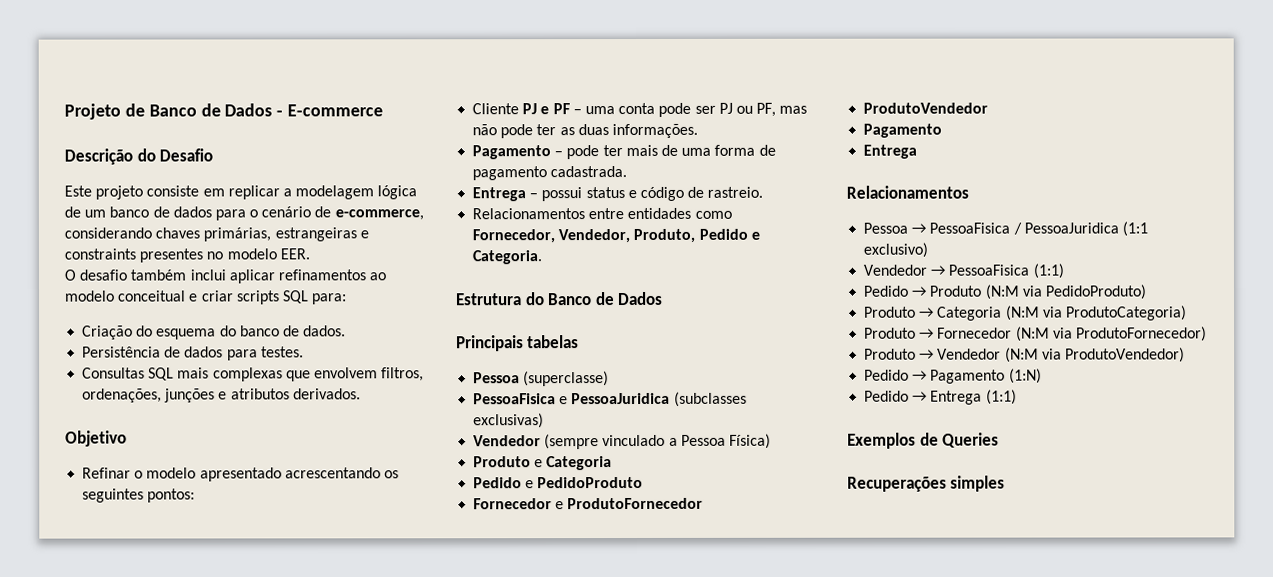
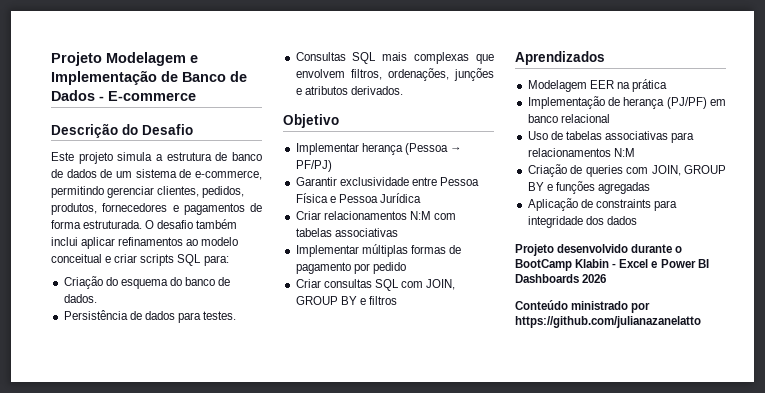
[64,103,121,120] Projeto -> [51,52,198,66] [51,70,157,85] Projeto Modelagem e Implementação
[146,185,418,200] [64,206,424,221] [64,227,369,242] [64,248,310,263] consiste em replicar a modelagem lógica de um banco de dados para o cenário de e-commerce, considerando chaves primárias, estrangeiras e constraints presentes no modelo EER. // -> [117,152,262,161] [51,169,262,180] [51,186,245,198] [51,203,262,215] [51,220,143,229] simula a estrutura de banco de dados de um sistema de e-commerce, permitindo gerenciar clientes, pedidos, produtos, fornecedores e pagamentos de forma estruturada.
[82,467,399,482] [82,488,196,503] [472,102,808,117] [472,123,698,139] [472,144,776,160] [472,166,628,181] [472,186,764,202] [472,207,732,220] [472,228,760,244] [472,250,543,265] [456,291,664,306] [456,335,580,352] [473,371,610,387] [473,391,747,407] [473,413,545,429] [473,433,771,450] [473,456,613,471] [473,476,644,489] [473,497,704,510] [863,102,989,114] [863,123,943,138] [863,144,918,159] [846,185,969,199] [863,221,1148,237] [863,242,929,258] [863,263,1064,279] [863,284,1147,300] [864,305,1187,321] [864,326,1207,342] [864,347,1185,363] [864,368,1042,384] [864,389,1017,405] [847,432,1000,449] [847,475,1006,492] Refinar o modelo apresentado acrescentando os seguintes pontos: // Cliente PJ e PF – uma conta pode ser PJ ou PF, mas não pode ter as duas informações. // Pagamento – pode ter mais de uma forma de pagamento cadastrada. // Entrega – possui status e código de rastreio. // Relacionamentos entre entidades como Fornecedor, Vendedor, Produto, Pedido e Categoria. // Estrutura do Banco de Dados // Principais tabelas // Pessoa (superclasse) // PessoaFisica e PessoaJuridica (subclasses exclusivas) // Vendedor (sempre vinculado a Pessoa Física) // Produto e Categoria // Pedido e PedidoProduto // Fornecedor e ProdutoFornecedor // ProdutoVendedor // Pagamento // Entrega // Relacionamentos // Pessoa → PessoaFisica / PessoaJuridica (1:1 exclusivo) // Vendedor → PessoaFisica (1:1) // Pedido → Produto (N:M via PedidoProduto) // Produto → Categoria (N:M via ProdutoCategoria) // Produto → Fornecedor (N:M via ProdutoFornecedor) // Produto → Vendedor (N:M via ProdutoVendedor) // Pedido → Pagamento (1:N) // Pedido → Entrega (1:1) // Exemplos de Queries // Recuperações simples -> [295,143,462,155] [295,160,332,172] [295,177,479,186] [295,193,421,203] [295,211,456,220] [295,228,398,237] [295,244,461,257] [295,262,406,274] [295,279,456,291] [295,296,397,305] [515,51,605,65] [527,79,667,92] [527,96,726,109] [527,114,610,123] [527,131,695,143] [527,148,635,157] [527,164,726,177] [527,181,650,194] [527,198,677,211] [527,216,637,228] [515,244,683,256] [515,259,709,271] [515,274,607,283] [515,300,651,313] [515,316,701,328] Implementar herança (Pessoa → PF/PJ) // Garantir exclusividade entre Pessoa Física e Pessoa Jurídica // Criar relacionamentos N:M com tabelas associativas // Implementar múltiplas formas de pagamento por pedido // Criar consultas SQL com JOIN, GROUP BY e filtros // Aprendizados // Modelagem EER na prática // Implementação de herança (PJ/PF) em banco relacional // Uso de tabelas associativas para relacionamentos N:M // Criação de queries com JOIN, GROUP BY e funções agregadas // Aplicação de constraints para integridade dos dados // Projeto desenvolvido durante o BootCamp Klabin - Excel e Power BI Dashboards 2026 // Conteúdo ministrado por https://github.com/julianazanelatto

